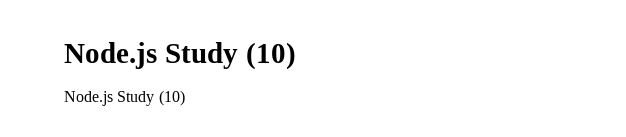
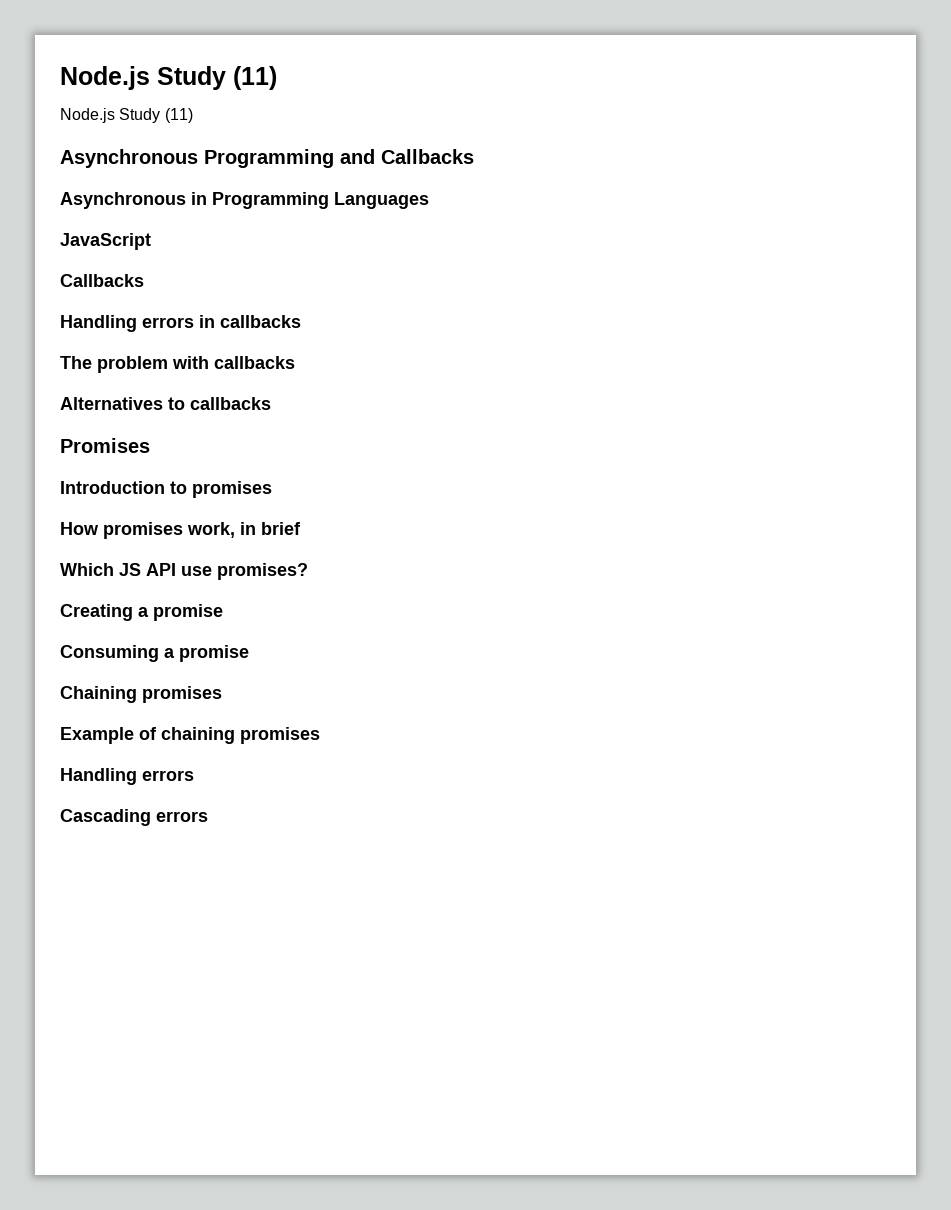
[64,42,296,70] [64,90,185,106] Node.js Study (10) // Node.js Study (10) -> [60,66,277,90] [60,108,193,123] [60,149,474,168] [60,192,429,209] [60,233,151,250] [60,274,144,287] [60,315,301,332] [60,356,295,373] [60,397,271,410] [60,438,150,453] [60,481,272,498] [60,522,301,539] [60,563,308,580] [60,604,223,621] [60,645,249,662] [60,686,222,703] [60,727,320,744] [60,768,194,785] [60,809,208,826] Node.js Study (11) // Node.js Study (11) // Asynchronous Programming and Callbacks // Asynchronous in Programming Languages // JavaScript // Callbacks // Handling errors in callbacks // The problem with callbacks // Alternatives to callbacks // Promises // Introduction to promises // How promises work, in brief // Which JS API use promises? // Creating a promise // Consuming a promise // Chaining promises // Example of chaining promises // Handling errors // Cascading errors

